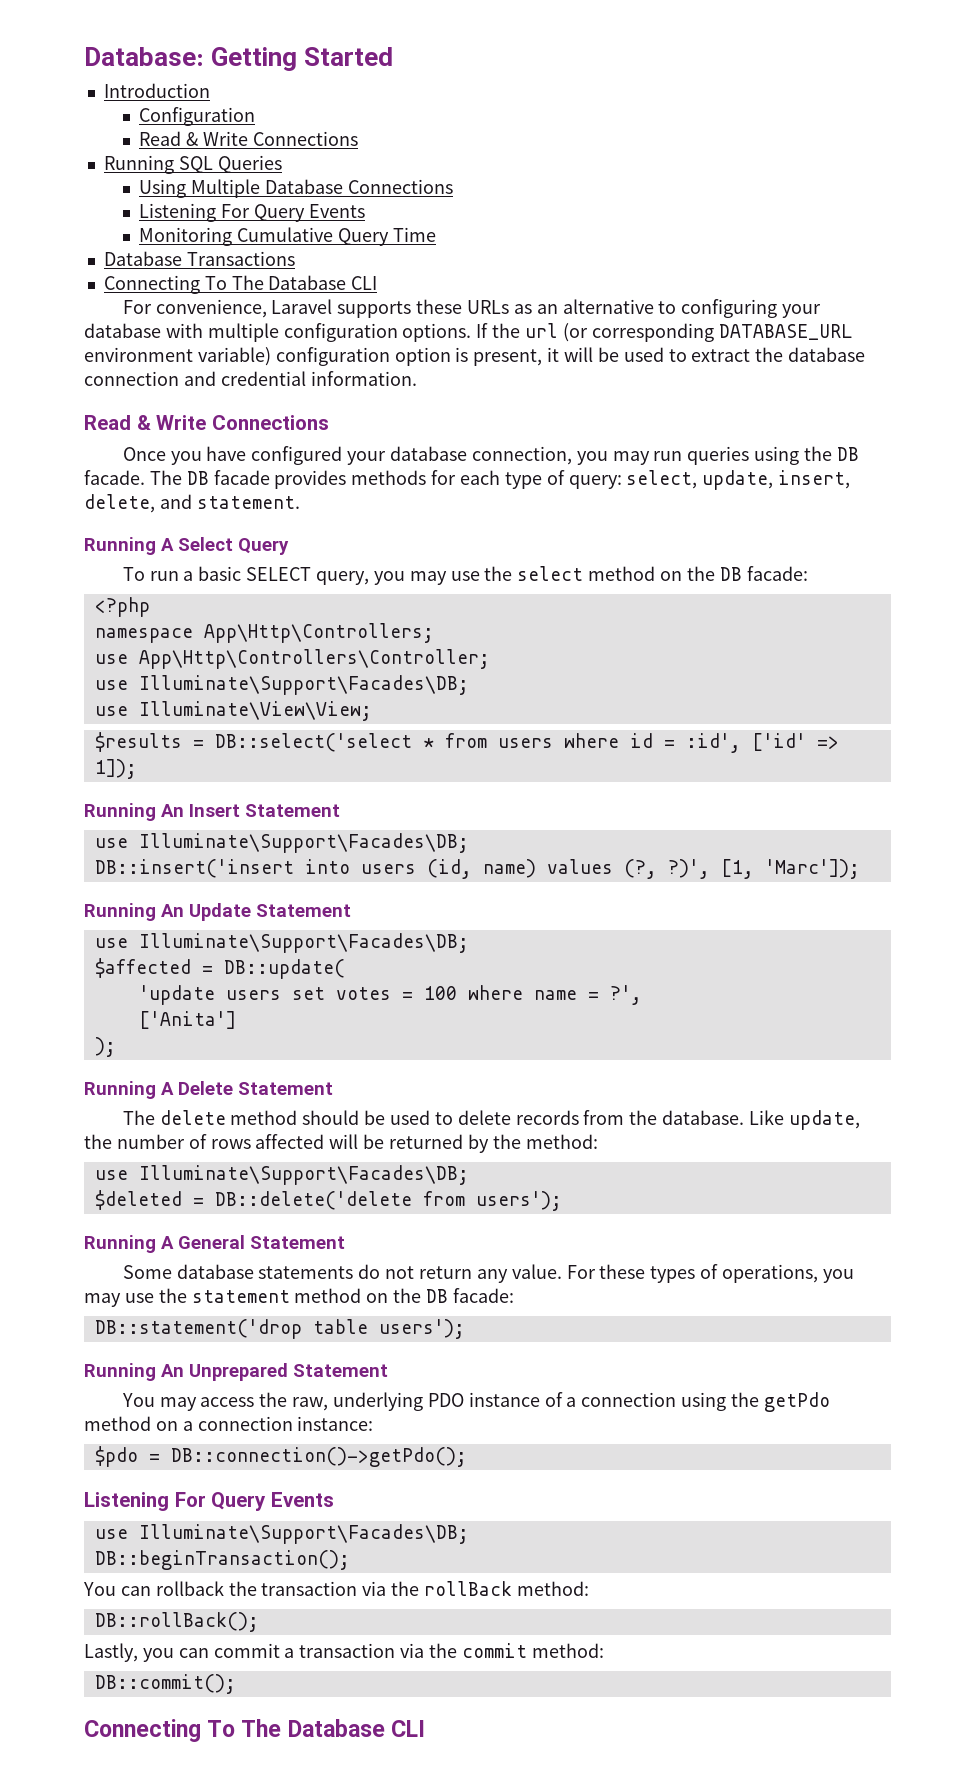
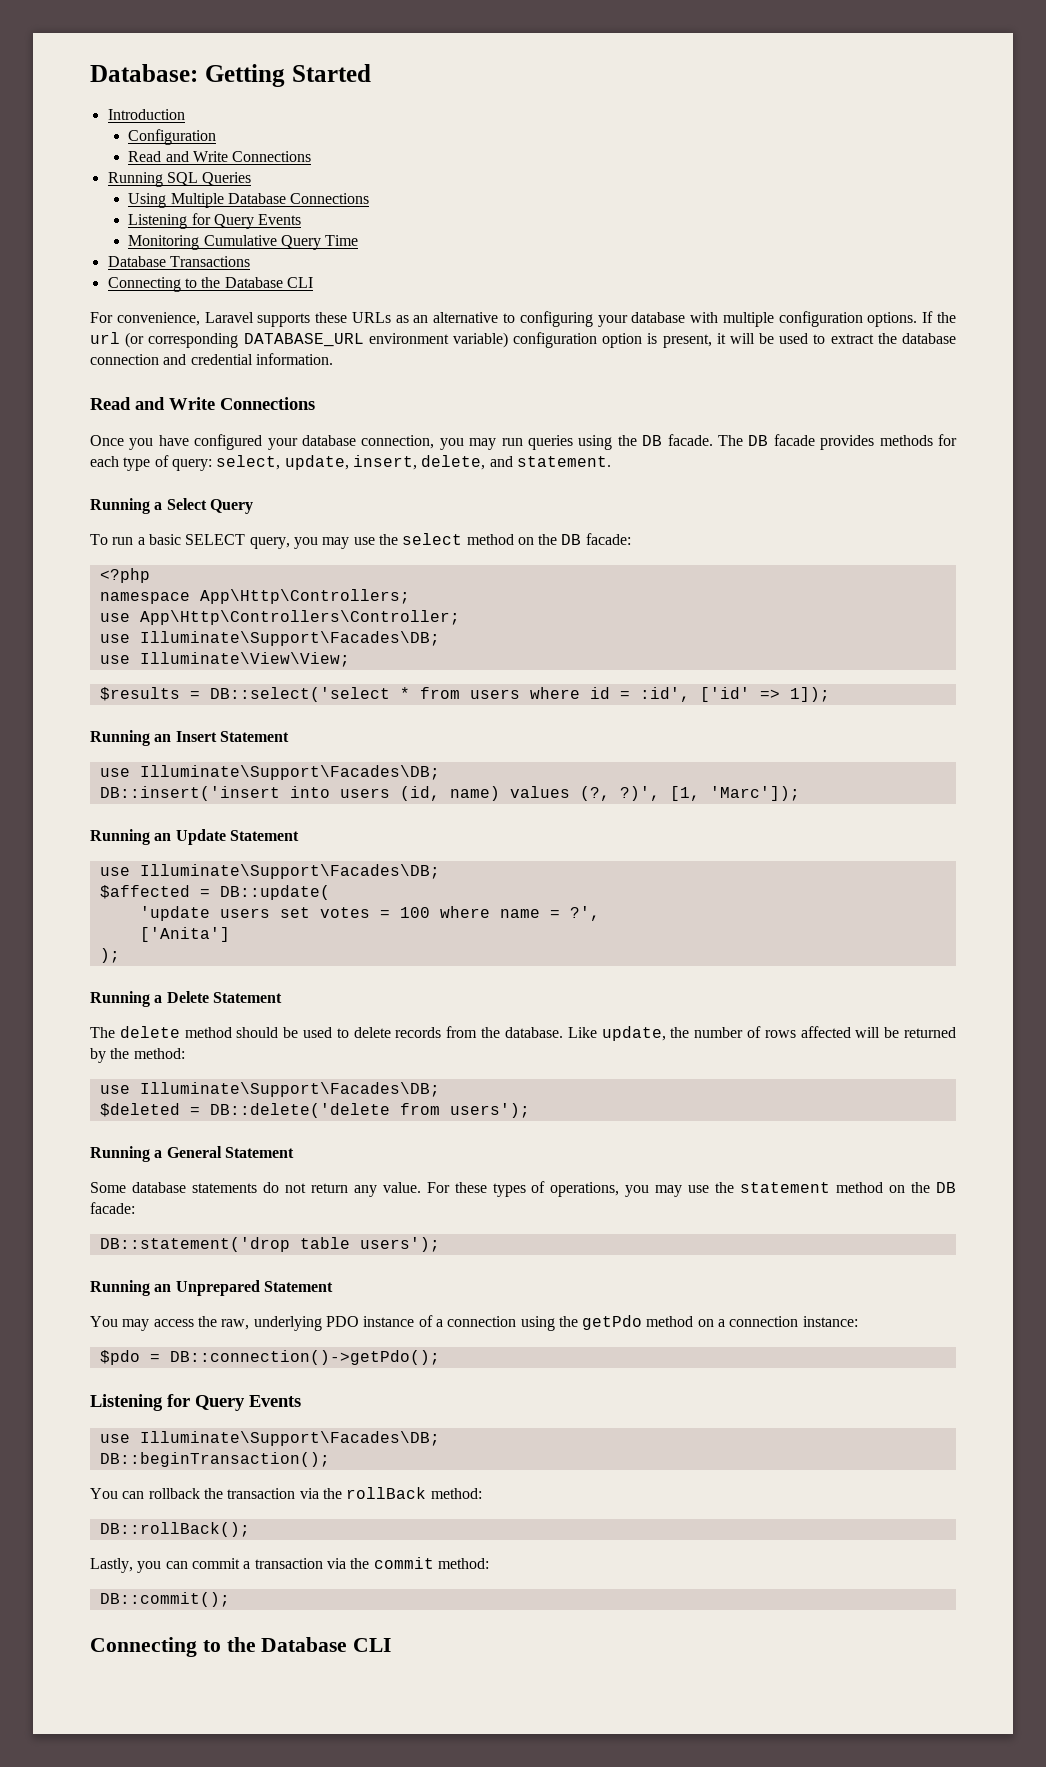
[186,132,199,146] & -> [165,151,189,162] and
[221,204,251,218] For -> [191,213,211,225] for
[204,275,264,290] To The -> [184,277,221,288] to the
[136,415,151,430] & -> [135,397,165,410] and
[161,538,174,551] A -> [154,502,163,510] a
[161,804,184,817] An -> [154,734,172,742] an
[161,904,184,917] An -> [154,833,172,841] an
[161,1082,174,1095] A -> [154,995,163,1003] a
[161,1236,174,1249] A -> [154,1150,163,1158] a
[161,1364,184,1377] An -> [154,1284,172,1292] an
[174,1492,206,1507] For -> [167,1394,190,1407] for
[207,1719,282,1737] To The -> [202,1637,256,1652] to the

